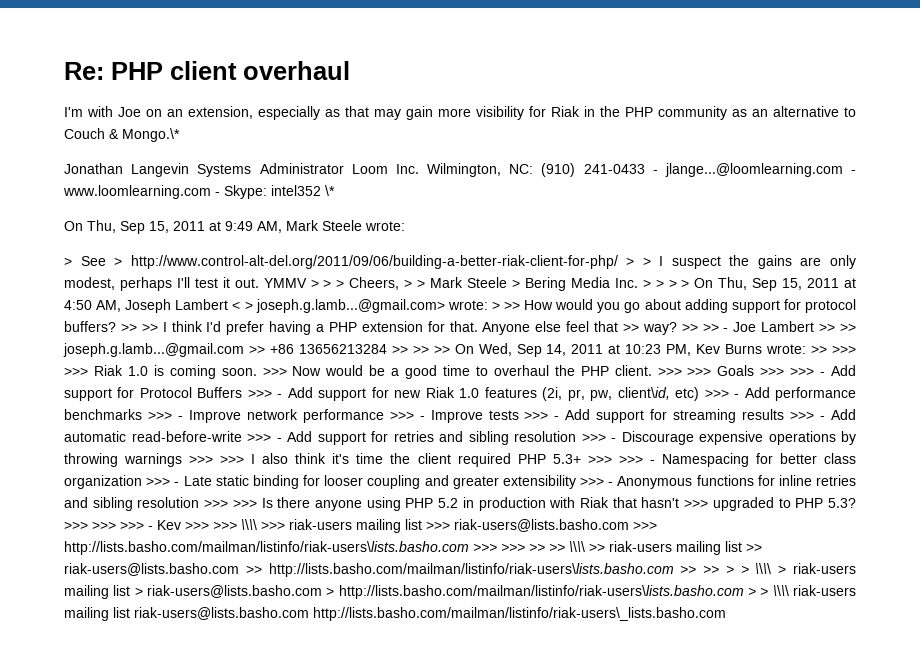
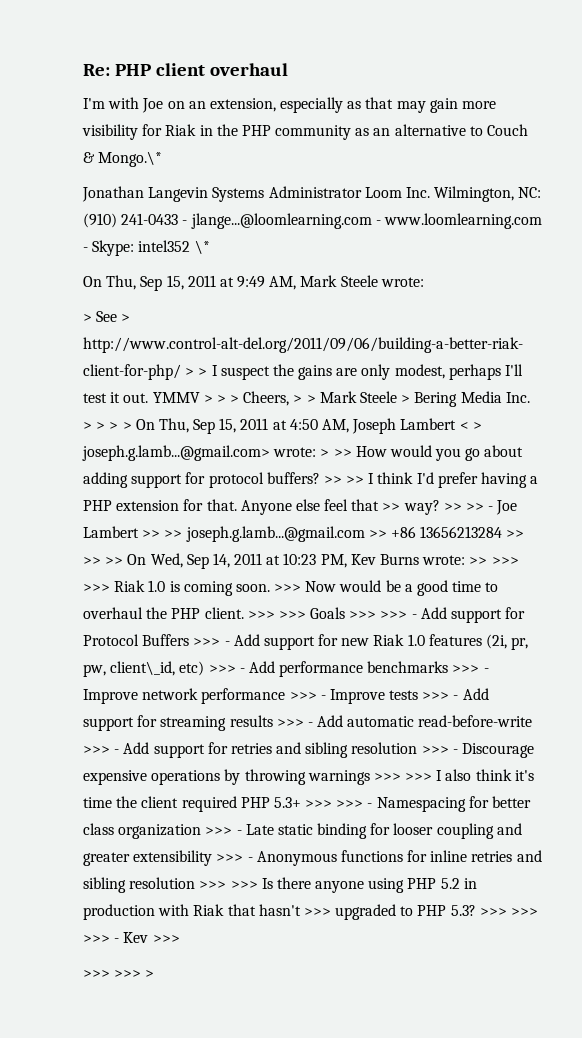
[617,387,670,400] client\id, -> [110,661,176,676] client\_id,
[213,519,657,533] [64,541,762,555] [64,563,857,577] [64,585,857,599] [64,607,726,621] >>> \\\\ >>> riak-users mailing list >>> riak-users@lists.basho.com >>> http://lists.basho.com/mailman/listinfo/riak-users\lists.basho.com >>> >>> >> >> \\\\ >> riak-users mailing list >> riak-users@lists.basho.com >> http://lists.basho.com/mailman/listinfo/riak-users\lists.basho.com >> >> > > \\\\ > riak-users mailing list > riak-users@lists.basho.com > http://lists.basho.com/mailman/listinfo/riak-users\lists.basho.com > > \\\\ riak-users mailing list riak-users@lists.basho.com http://lists.basho.com/mailman/listinfo/riak-users\_lists.basho.com -> [83,970,155,978] // >>> >>> >

